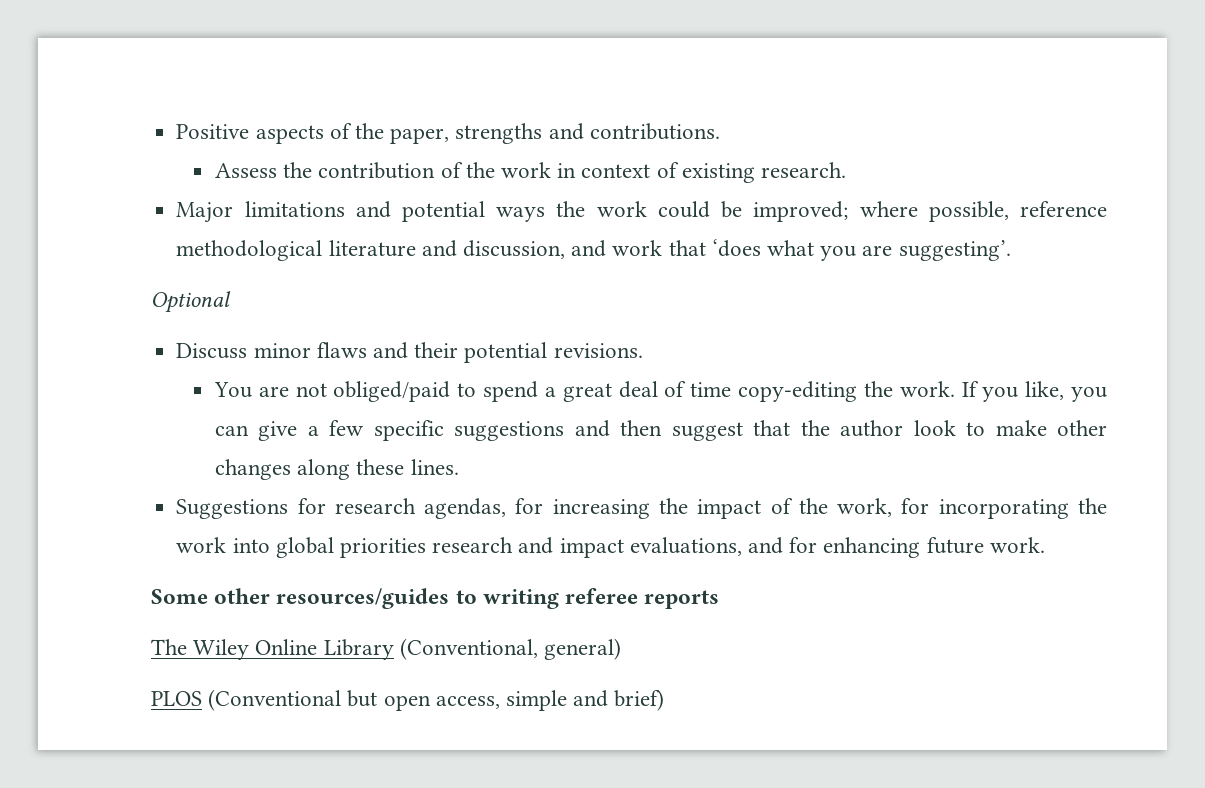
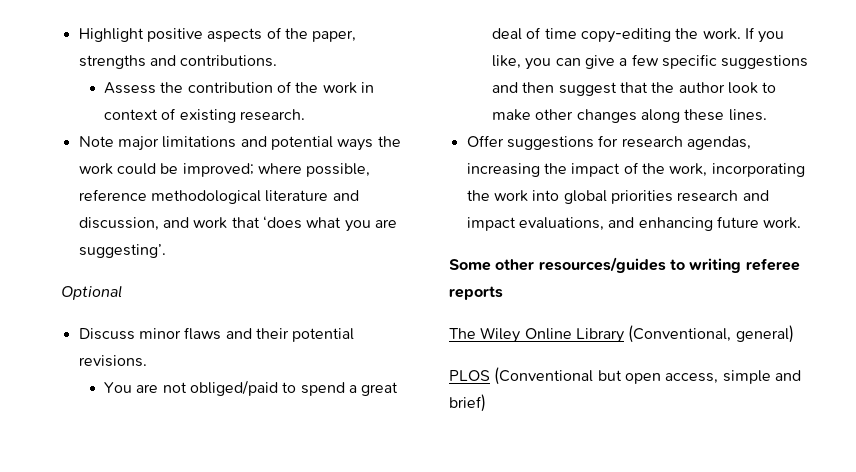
[176,124,250,139] Positive -> [78,28,203,42] Highlight positive
[176,202,234,223] Major -> [78,136,159,151] Note major
[176,499,289,519] Suggestions -> [466,135,594,150] Offer suggestions
[515,498,544,514] for -> (751, 143) none
[901,498,930,514] for -> (708, 170) none
[789,537,818,553] for -> (635, 222) none

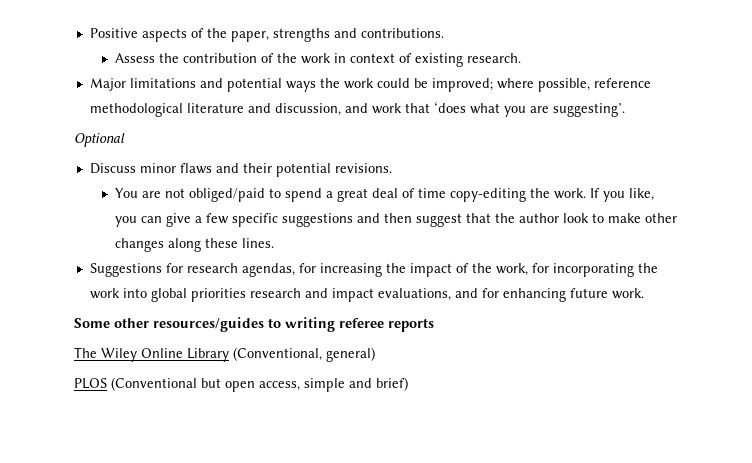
[78,28,203,42] Highlight positive -> [89,28,138,38] Positive
[78,136,159,151] Note major -> [89,78,126,91] Major
[466,135,594,150] Offer suggestions -> [89,263,162,277] Suggestions
(751, 143) none -> [298,263,316,273] for
(708, 170) none -> [531,263,549,273] for
(635, 222) none -> [481,288,499,298] for

